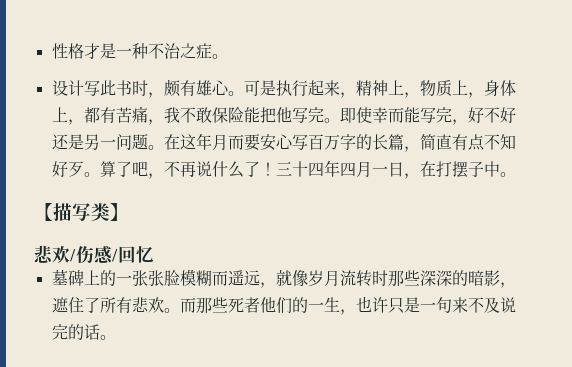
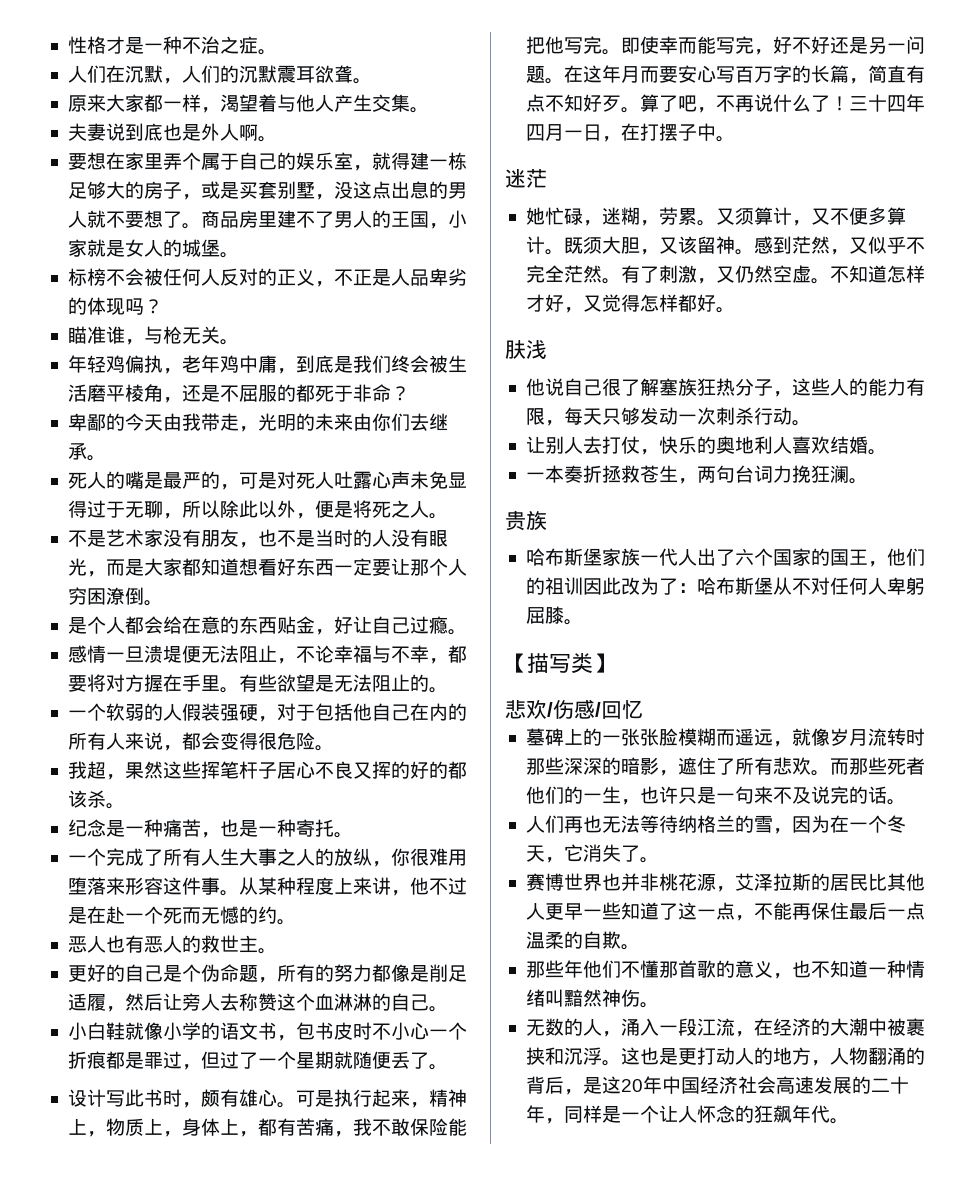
(228, 56) none -> [67,65,372,84] [67,94,429,113] [67,123,277,142] [67,152,467,171] [67,181,467,200] [67,210,467,229] [67,239,239,258] [67,268,467,287] [67,297,163,315] [67,326,239,345] [67,355,467,374] [67,384,410,403] [67,413,448,432] [67,443,106,461] [67,471,467,490] [67,500,448,519] [67,529,448,548] [67,558,467,577] [67,587,163,606] [67,616,467,635] [67,645,467,664] [67,674,448,693] [67,703,467,722] [67,732,334,751] [67,761,467,780] [67,790,125,809] [67,819,353,838] [67,848,467,867] [67,877,467,896] [67,906,296,925] [67,935,277,954] [67,964,467,983] [67,993,448,1012] [67,1022,467,1041] [67,1051,448,1070] // 人们在沉默，人们的沉默震耳欲聋。 // 原来大家都一样，渴望着与他人产生交集。 // 夫妻说到底也是外人啊。 // 要想在家里弄个属于自己的娱乐室，就得建一栋足够大的房子，或是买套别墅，没这点出息的男人就不要想了。商品房里建不了男人的王国，小家就是女人的城堡。 // 标榜不会被任何人反对的正义，不正是人品卑劣的体现吗？ // 瞄准谁，与枪无关。 // 年轻鸡偏执，老年鸡中庸，到底是我们终会被生活磨平棱角，还是不屈服的都死于非命？ // 卑鄙的今天由我带走，光明的未来由你们去继承。 // 死人的嘴是最严的，可是对死人吐露心声未免显得过于无聊，所以除此以外，便是将死之人。 // 不是艺术家没有朋友，也不是当时的人没有眼光，而是大家都知道想看好东西一定要让那个人穷困潦倒。 // 是个人都会给在意的东西贴金，好让自己过瘾。 // 感情一旦溃堤便无法阻止，不论幸福与不幸，都要将对方握在手里。有些欲望是无法阻止的。 // 一个软弱的人假装强硬，对于包括他自己在内的所有人来说，都会变得很危险。 // 我超，果然这些挥笔杆子居心不良又挥的好的都该杀。 // 纪念是一种痛苦，也是一种寄托。 // 一个完成了所有人生大事之人的放纵，你很难用堕落来形容这件事。从某种程度上来讲，他不过是在赴一个死而无憾的约。 // 恶人也有恶人的救世主。 // 更好的自己是个伪命题，所有的努力都像是削足适履，然后让旁人去称赞这个血淋淋的自己。 // 小白鞋就像小学的语文书，包书皮时不小心一个折痕都是罪过，但过了一个星期就随便丢了。
(516, 174) none -> [505,169,547,188] [525,207,906,226] [525,236,925,255] [525,265,925,284] [525,294,735,313] [505,340,547,359] [525,378,925,397] [525,407,811,426] [525,436,887,455] [525,465,868,484] [505,510,547,531] [525,548,925,567] [525,577,925,595] [525,606,583,625] // 迷茫 // 她忙碌，迷糊，劳累。又须算计，又不便多算计。既须大胆，又该留神。感到茫然，又似乎不完全茫然。有了刺激，又仍然空虚。不知道怎样才好，又觉得怎样都好。 // 肤浅 // 他说自己很了解塞族狂热分子，这些人的能力有限，每天只够发动一次刺杀行动。 // 让别人去打仗，快乐的奥地利人喜欢结婚。 // 一本奏折拯救苍生，两句台词力挽狂澜。 // 贵族 // 哈布斯堡家族一代人出了六个国家的国王，他们的祖训因此改为了：哈布斯堡从不对任何人卑躬屈膝。
(116, 337) none -> [525,815,906,834] [525,844,659,863] [525,873,925,892] [525,902,925,921] [525,931,640,950] [525,960,925,979] [525,989,659,1008] [525,1018,925,1037] [525,1047,925,1066] [525,1076,909,1095] [525,1105,849,1124] // 人们再也无法等待纳格兰的雪，因为在一个冬天，它消失了。 // 赛博世界也并非桃花源，艾泽拉斯的居民比其他人更早一些知道了这一点，不能再保住最后一点温柔的自欺。 // 那些年他们不懂那首歌的意义，也不知道一种情绪叫黯然神伤。 // 无数的人，涌入一段江流，在经济的大潮中被裹挟和沉浮。这也是更打动人的地方，人物翻涌的背后，是这20年中国经济社会高速发展的二十年，同样是一个让人怀念的狂飙年代。

